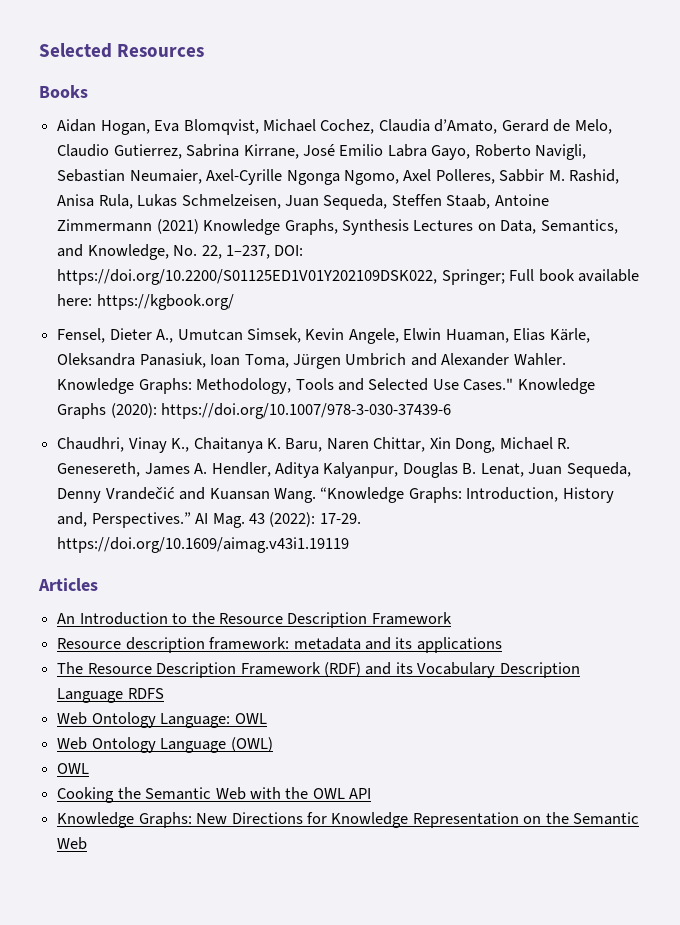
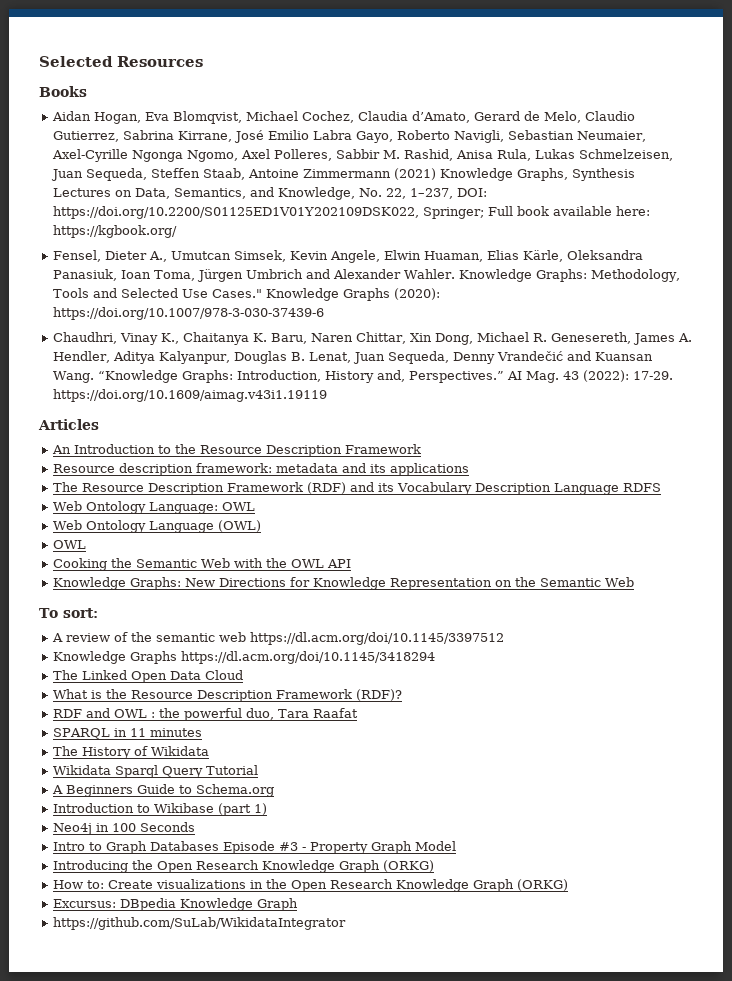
(88, 843) none -> [39,608,98,618] [51,632,504,645] [52,651,435,664] [52,670,243,683] [52,689,402,702] [52,708,358,721] [52,728,202,739] [52,746,209,759] [52,765,258,778] [51,784,274,797] [52,803,267,816] [52,822,195,835] [52,841,456,854] [52,860,434,873] [52,879,568,892] [52,898,298,911] [52,917,346,930] // To sort: // A review of the semantic web https://dl.acm.org/doi/10.1145/3397512 // Knowledge Graphs https://dl.acm.org/doi/10.1145/3418294 // The Linked Open Data Cloud // What is the Resource Description Framework (RDF)? // RDF and OWL : the powerful duo, Tara Raafat // SPARQL in 11 minutes // The History of Wikidata // Wikidata Sparql Query Tutorial // A Beginners Guide to Schema.org // Introduction to Wikibase (part 1) // Neo4j in 100 Seconds // Intro to Graph Databases Episode #3 - Property Graph Model // Introducing the Open Research Knowledge Graph (ORKG) // How to: Create visualizations in the Open Research Knowledge Graph (ORKG) // Excursus: DBpedia Knowledge Graph // https://github.com/SuLab/WikidataIntegrator

